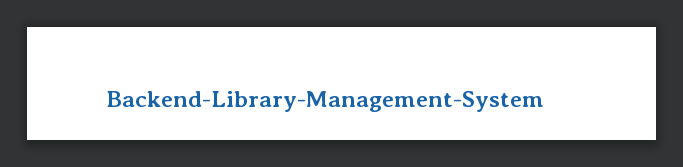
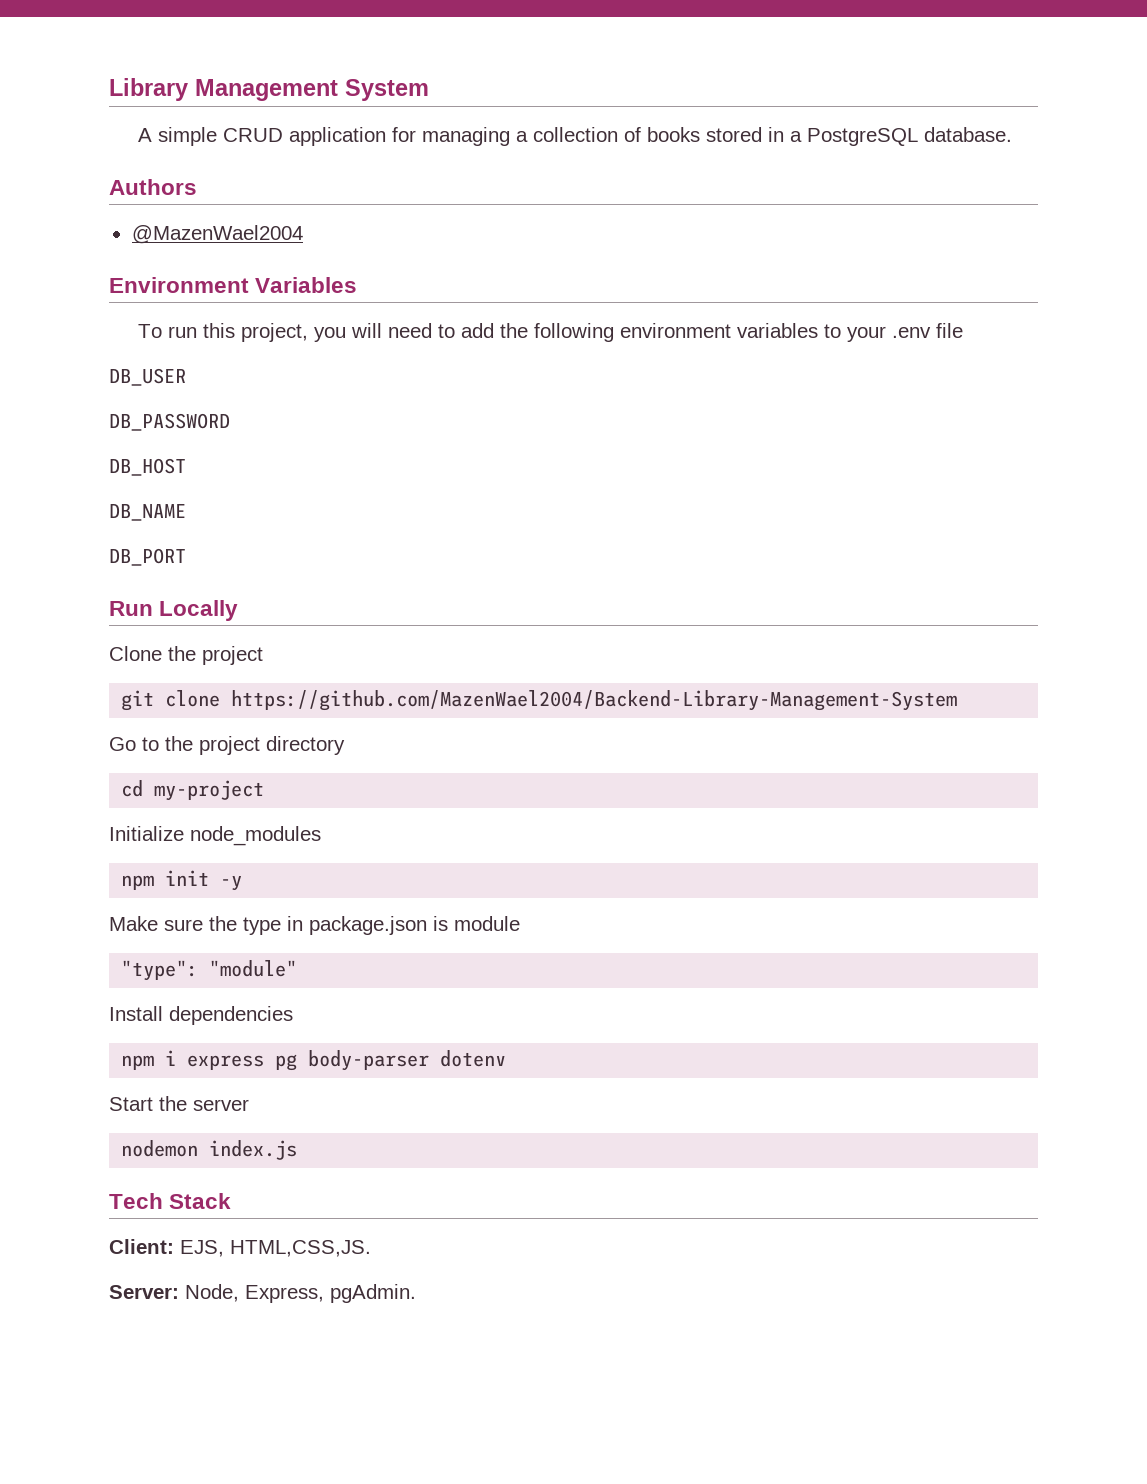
[106,91,544,112] Backend-Library-Management-System -> [109,78,429,101] [137,127,1012,146] [109,179,197,195] [131,225,303,244] [109,277,358,293] [137,323,963,342] [109,368,186,386] [109,413,230,431] [109,458,186,476] [109,504,186,521] [109,548,186,566] [109,600,239,621] [109,646,263,665] [121,690,958,711] [109,736,345,755] [121,780,265,801] [109,826,321,846] [121,870,243,891] [109,916,520,935] [121,960,298,981] [109,1006,293,1025] [121,1050,507,1071] [109,1096,249,1111] [121,1140,298,1160] [109,1193,232,1209] [109,1239,371,1257] [109,1284,416,1303] Library Management System // A simple CRUD application for managing a collection of books stored in a PostgreSQL database. // Authors // @MazenWael2004 // Environment Variables // To run this project, you will need to add the following environment variables to your .env file // DB_USER // DB_PASSWORD // DB_HOST // DB_NAME // DB_PORT // Run Locally // Clone the project // git clone https://github.com/MazenWael2004/Backend-Library-Management-System // Go to the project directory // cd my-project // Initialize node_modules // npm init -y // Make sure the type in package.json is module // "type": "module" // Install dependencies // npm i express pg body-parser dotenv // Start the server // nodemon index.js // Tech Stack // Client: EJS, HTML,CSS,JS. // Server: Node, Express, pgAdmin.

